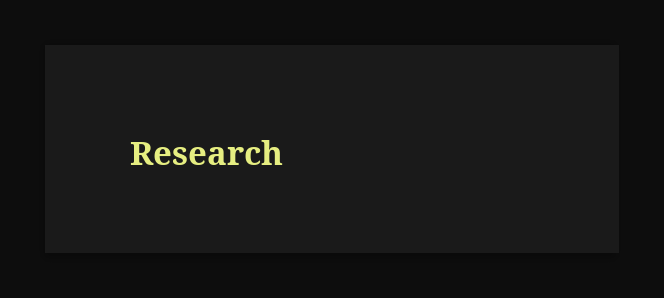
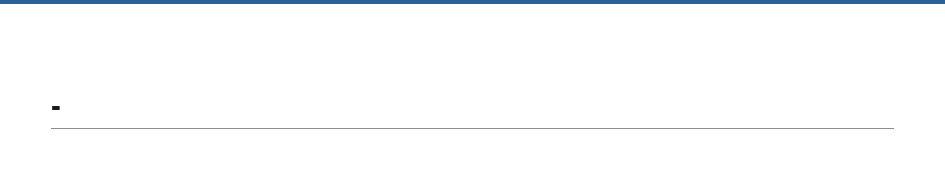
[130,140,283,165] Research -> [51,106,61,116] -

